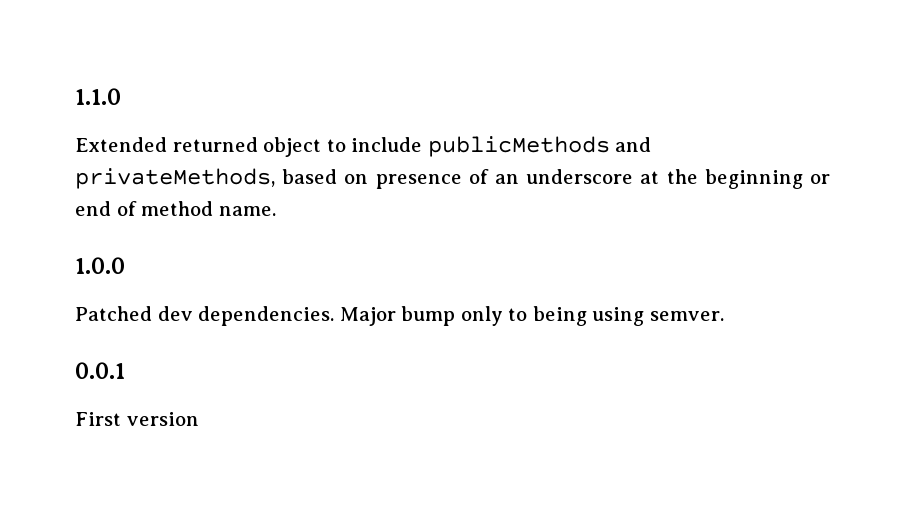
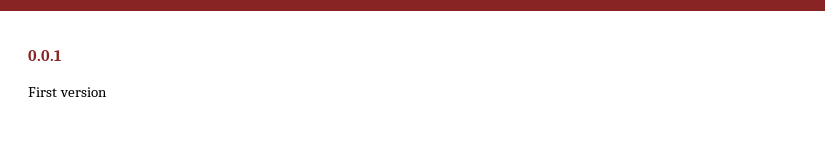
[75,88,121,105] [75,136,652,157] [75,168,831,189] [75,201,276,216] [75,257,125,274] [75,306,724,326] 1.1.0 // Extended returned object to include publicMethods and privateMethods, based on presence of an underscore at the beginning or end of method name. // 1.0.0 // Patched dev dependencies. Major bump only to being using semver. // -> (28, 55) none

